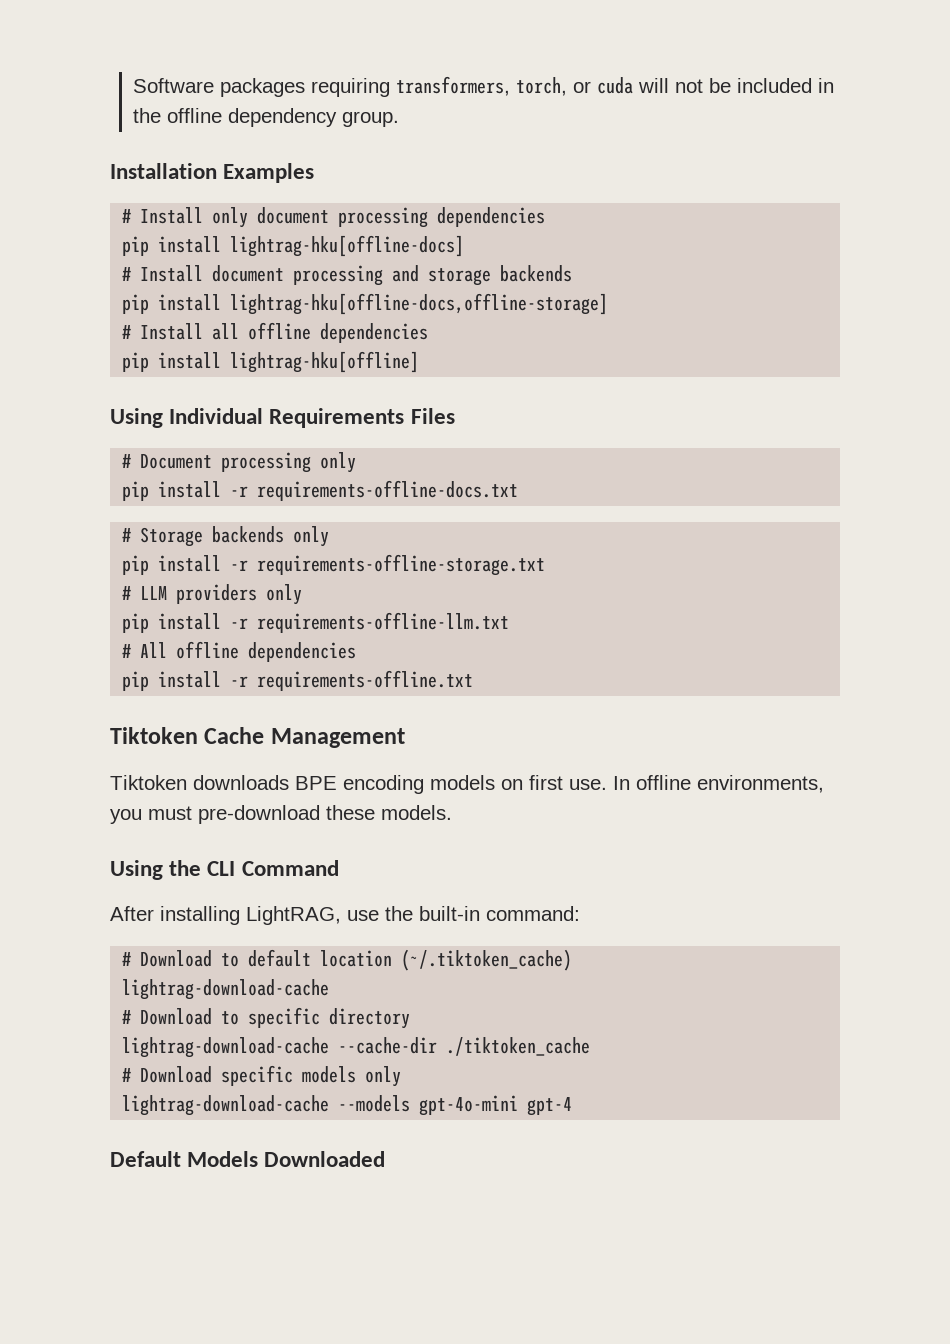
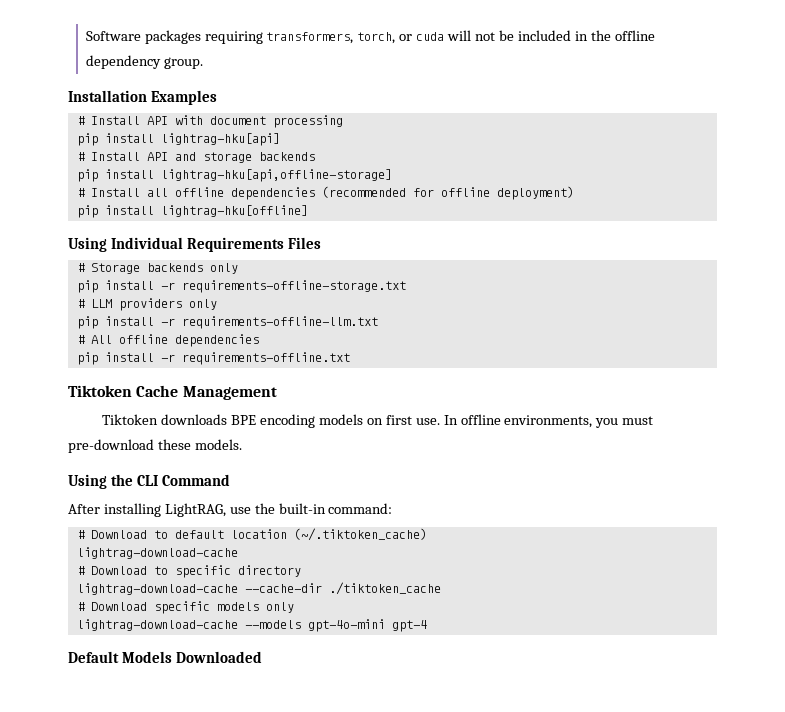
[212,207,546,228] [122,235,465,257] [122,265,384,286] only document processing dependencies // pip install lightrag-hku[offline-docs] // # Install document processing -> [146,115,343,128] [76,133,280,146] [76,152,168,161] API with document processing // pip install lightrag-hku[api] // # Install API
[230,293,609,315] lightrag-hku[offline-docs,offline-storage] -> [160,169,392,182] lightrag-hku[api,offline-storage]
(429, 333) none -> [321,186,574,200] (recommended for offline deployment)
[122,452,357,473] [122,480,519,501] // # Document processing only // pip install -r requirements-offline-docs.txt -> (322, 243) none

